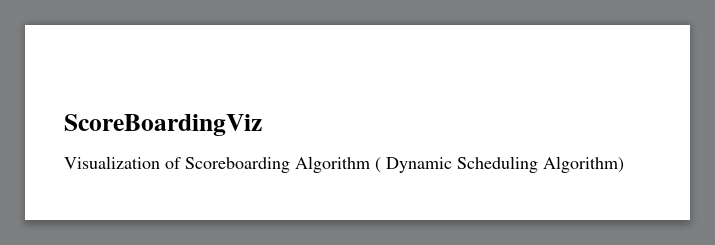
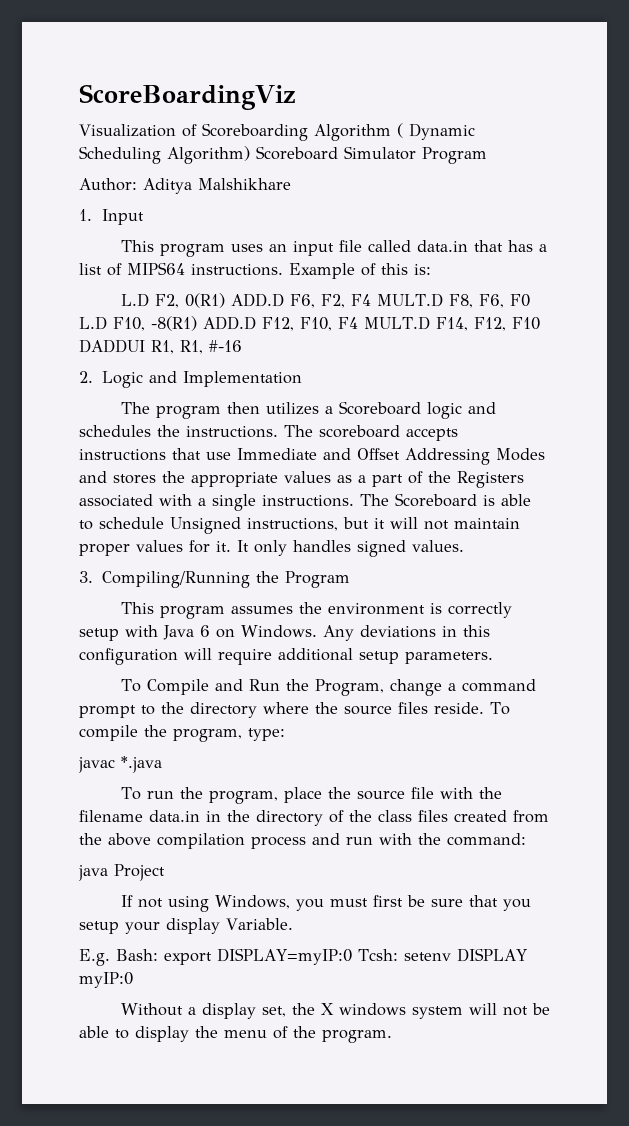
(624, 164) none -> [256,146,487,164] [79,178,291,194] [79,209,145,225] [120,240,547,257] [79,262,431,279] [120,293,530,308] [79,316,540,331] [79,339,242,354] [79,371,303,388] [120,401,496,419] [79,425,458,441] [79,448,545,465] [79,471,524,488] [79,493,531,511] [79,517,520,534] [79,540,464,557] [79,571,351,588] [120,602,512,619] [79,625,490,641] [79,648,493,665] [120,679,536,696] [79,702,510,718] [79,725,285,742] [78,756,162,773] [120,787,502,804] [79,810,549,826] [79,833,526,849] [78,864,165,881] [120,895,531,912] [79,918,293,934] [79,948,527,966] [79,972,133,988] [120,1003,550,1019] [79,1026,392,1043] Scoreboard Simulator Program // Author: Aditya Malshikhare // 1. Input // This program uses an input file called data.in that has a list of MIPS64 instructions. Example of this is: // L.D F2, 0(R1) ADD.D F6, F2, F4 MULT.D F8, F6, F0 L.D F10, -8(R1) ADD.D F12, F10, F4 MULT.D F14, F12, F10 DADDUI R1, R1, #-16 // 2. Logic and Implementation // The program then utilizes a Scoreboard logic and schedules the instructions. The scoreboard accepts instructions that use Immediate and Offset Addressing Modes and stores the appropriate values as a part of the Registers associated with a single instructions. The Scoreboard is able to schedule Unsigned instructions, but it will not maintain proper values for it. It only handles signed values. // 3. Compiling/Running the Program // This program assumes the environment is correctly setup with Java 6 on Windows. Any deviations in this configuration will require additional setup parameters. // To Compile and Run the Program, change a command prompt to the directory where the source files reside. To compile the program, type: // javac *.java // To run the program, place the source file with the filename data.in in the directory of the class files created from the above compilation process and run with the command: // java Project // If not using Windows, you must first be sure that you setup your display Variable. // E.g. Bash: export DISPLAY=myIP:0 Tcsh: setenv DISPLAY myIP:0 // Without a display set, the X windows system will not be able to display the menu of the program.

